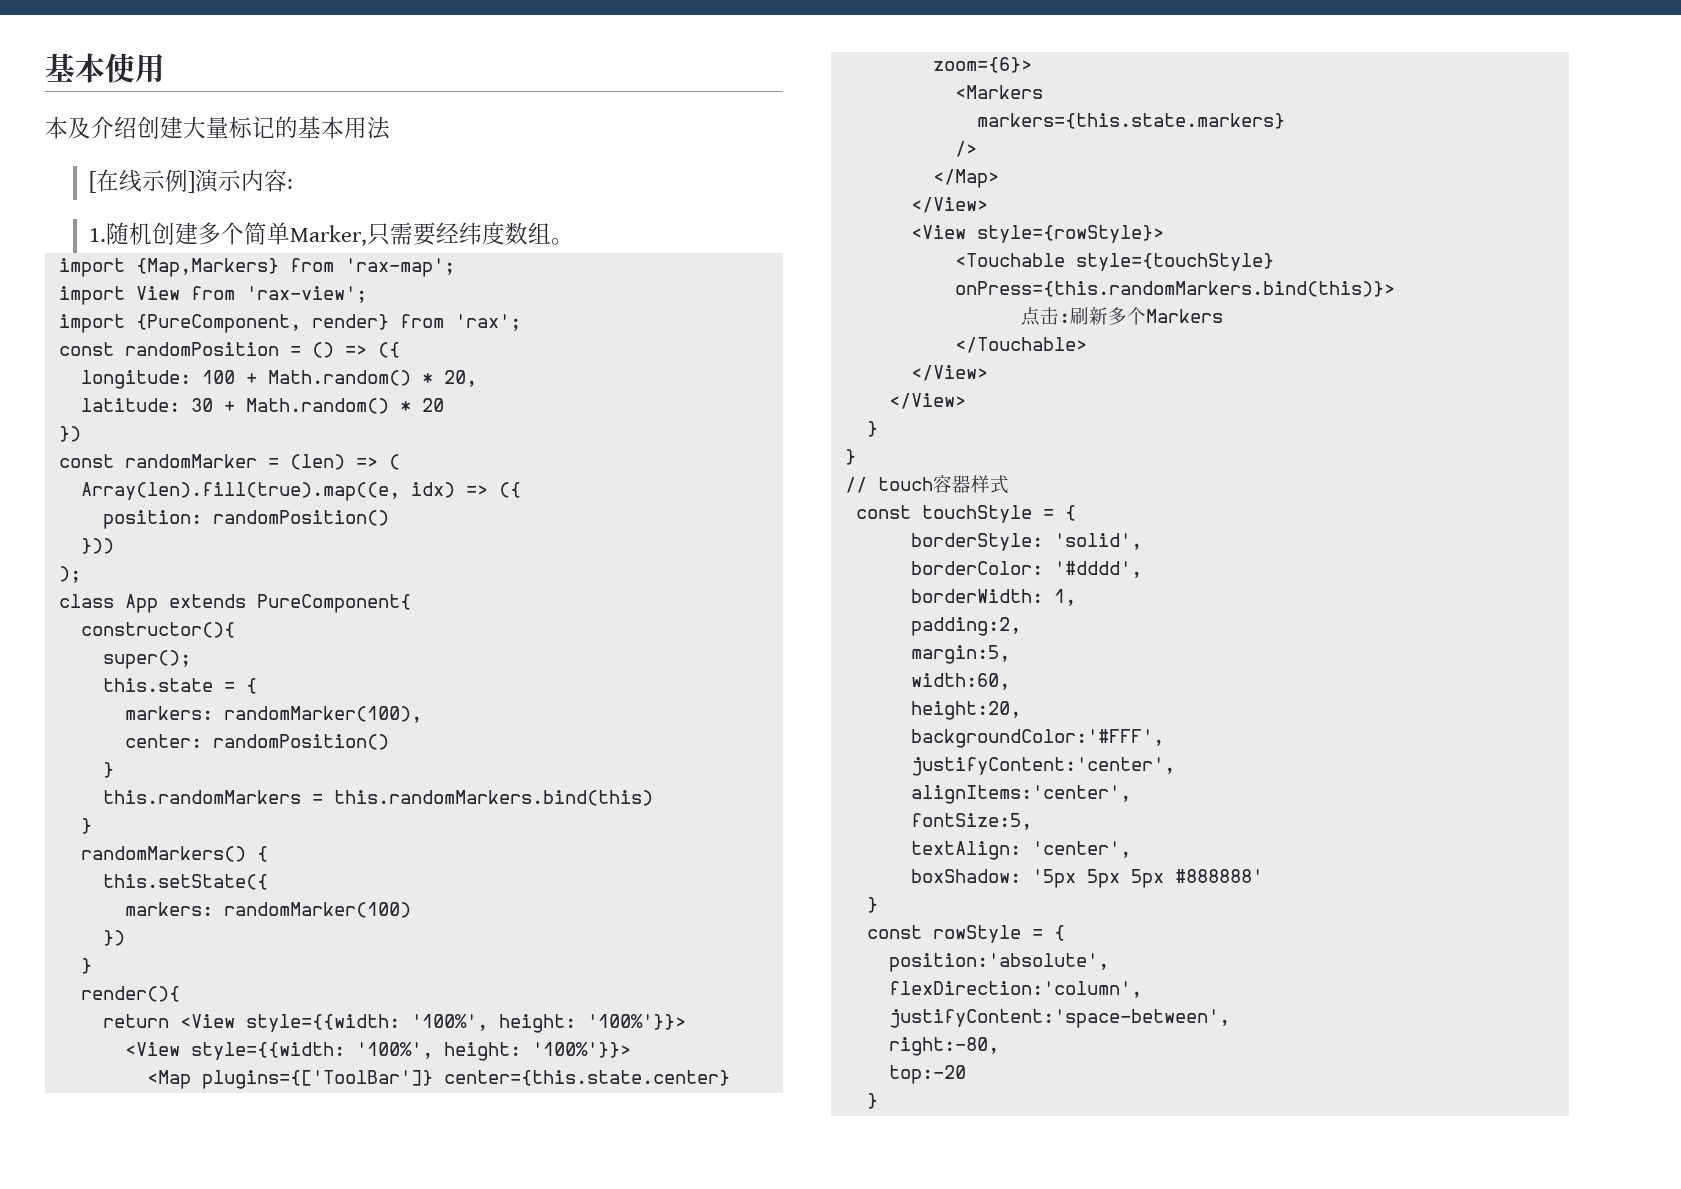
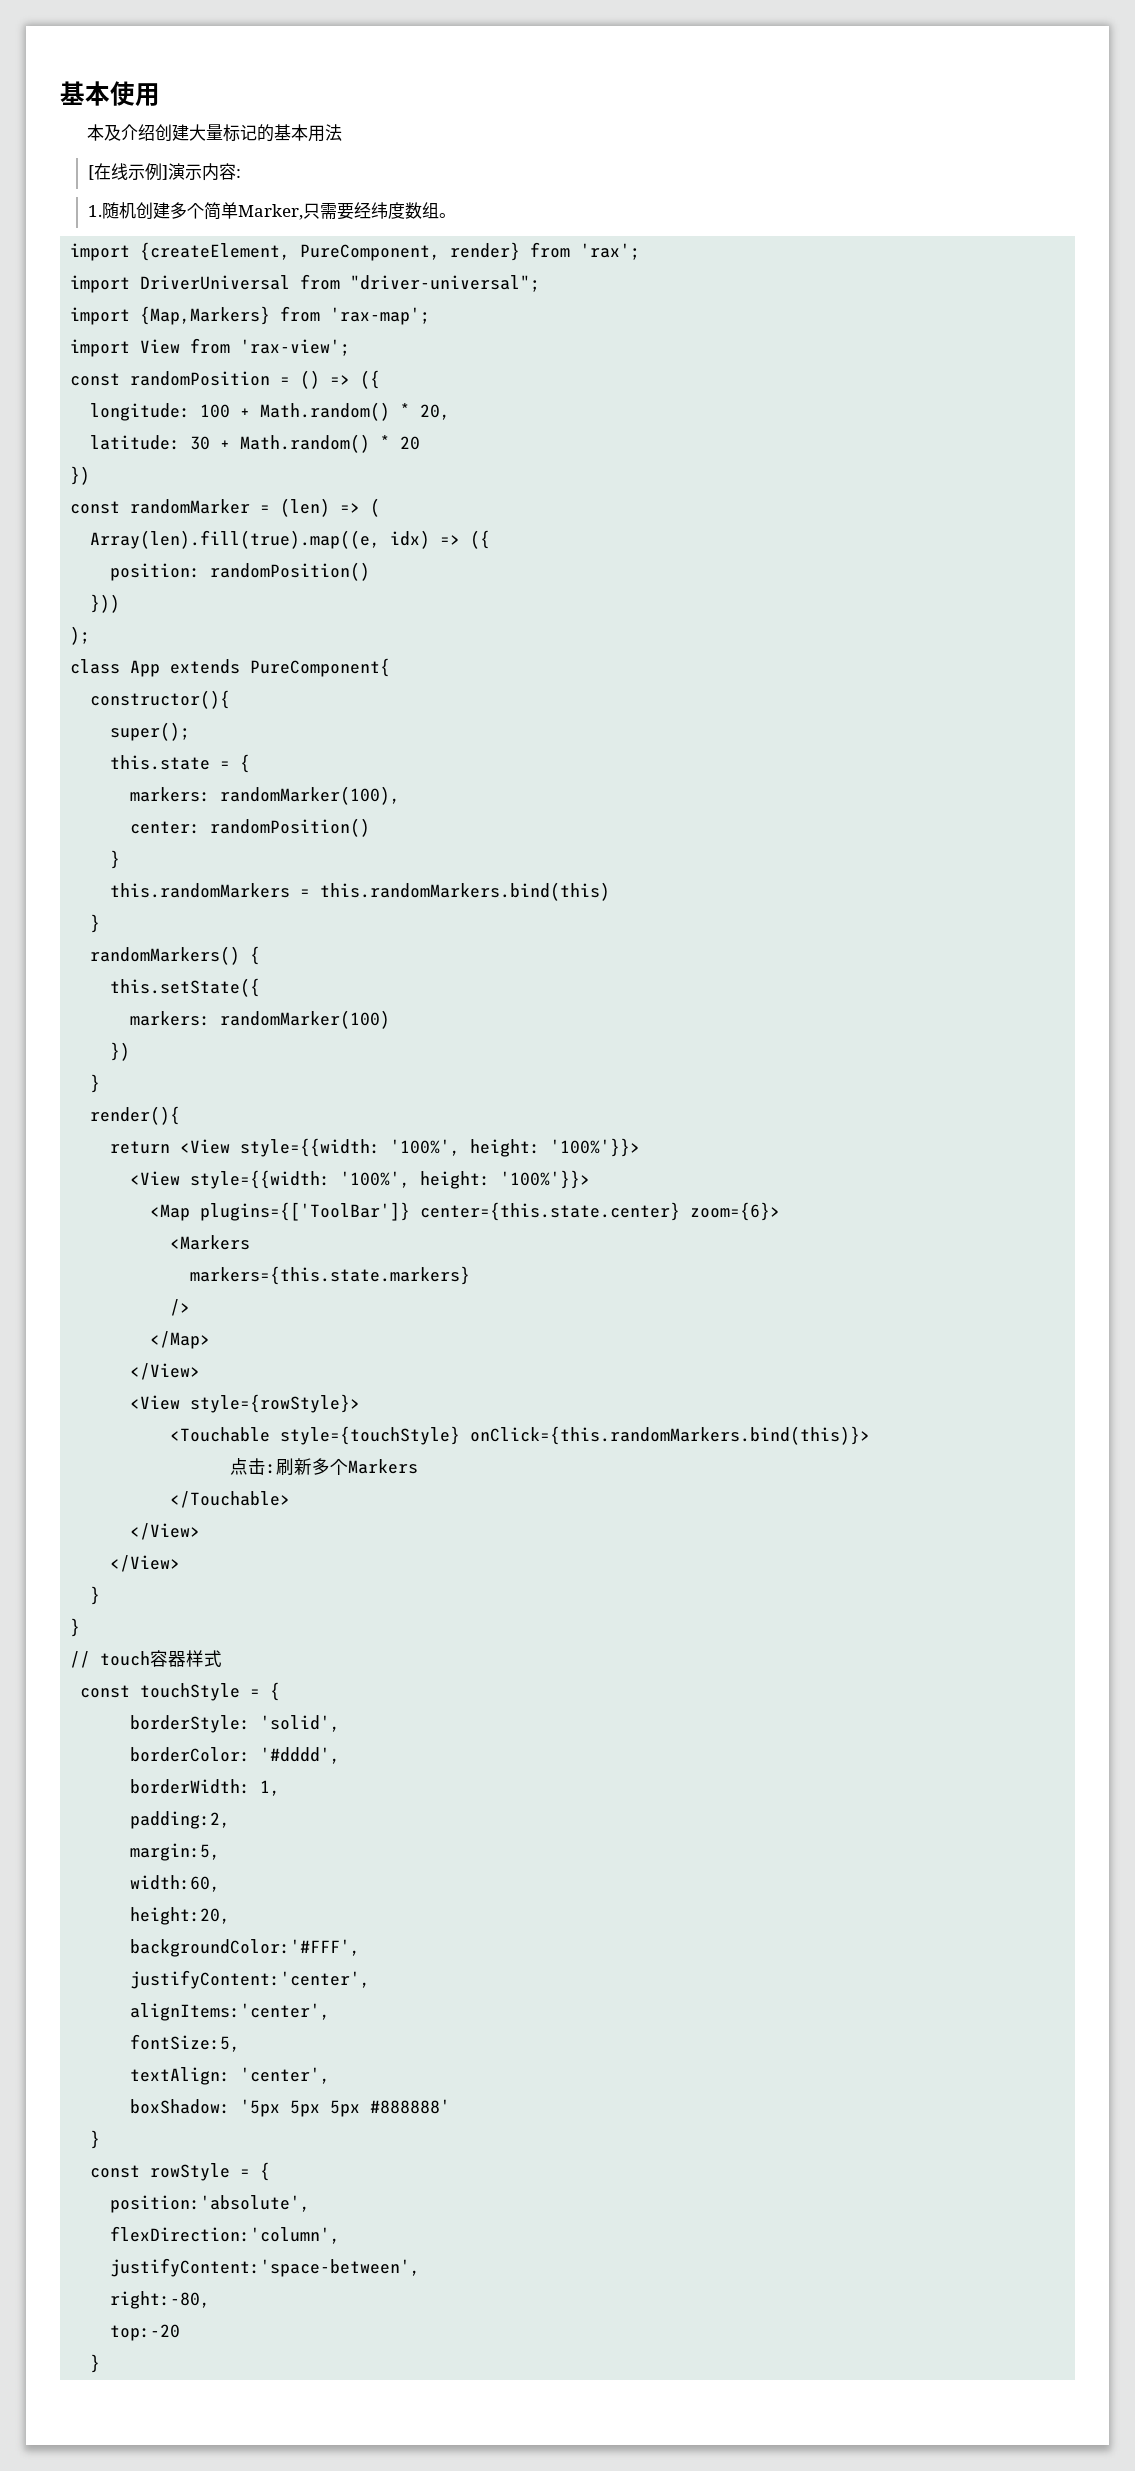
(575, 241) none -> [70,242,641,261] [70,274,541,293] // import {createElement, PureComponent, render} from 'rax'; // import DriverUniversal from "driver-universal";
[58,314,521,333] // import {PureComponent, render} from 'rax'; -> (351, 347) none
[954,281,1395,297] onPress={this.randomMarkers.bind(this)}> -> [470,1426,871,1445] onClick={this.randomMarkers.bind(this)}>

